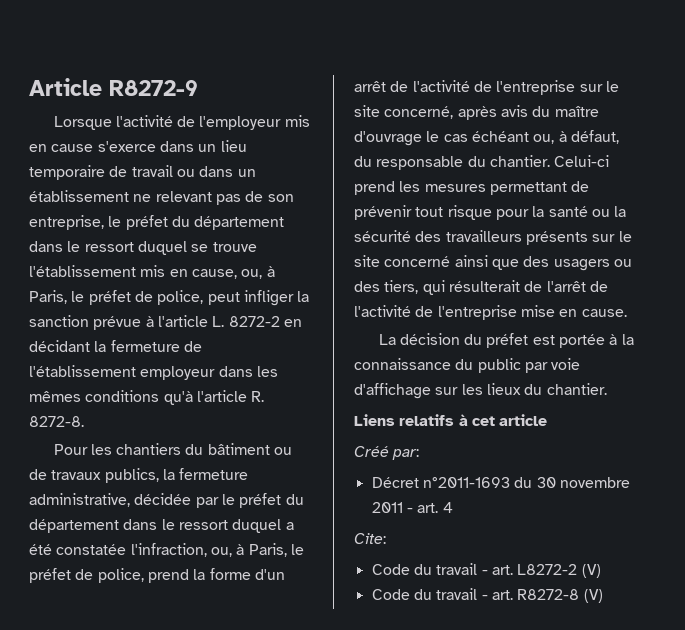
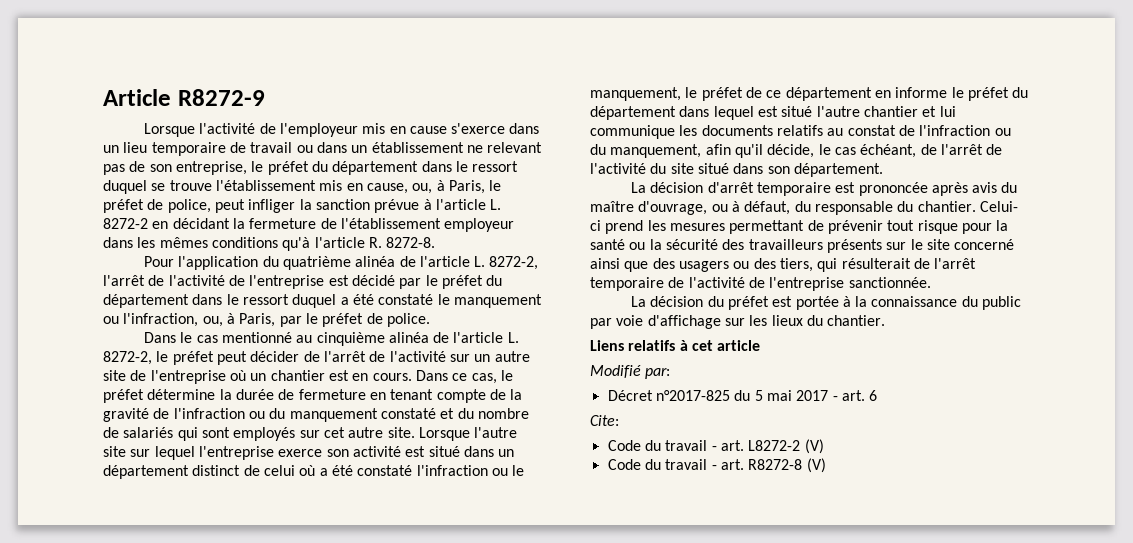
[90,443,293,455] [29,468,249,483] [29,493,192,507] les chantiers du bâtiment ou de travaux publics, la fermeture administrative, décidée -> [178,256,539,270] [103,275,395,289] l'application du quatrième alinéa de l'article L. 8272-2, l'arrêt de l'activité de l'entreprise est décidé
[56,544,127,555] constatée -> [378,294,542,308] [103,316,119,324] constaté le manquement ou
[290,544,304,555] [29,568,285,583] [354,80,619,95] [354,105,599,120] [354,131,555,146] le préfet de police, prend la forme d'un arrêt de l'activité de l'entreprise sur le site concerné, après avis du maître d'ouvrage le cas échéant ou, -> [279,313,430,327] [143,332,519,346] [103,351,530,365] [103,370,513,384] [103,389,523,403] [103,408,529,422] [103,427,518,441] [103,446,515,460] [103,465,525,479] [590,87,1029,101] [590,106,956,120] [590,125,1011,139] [590,144,1003,158] [590,163,883,177] [630,182,1018,196] [590,201,728,215] par le préfet de police. // Dans le cas mentionné au cinquième alinéa de l'article L. 8272-2, le préfet peut décider de l'arrêt de l'activité sur un autre site de l'entreprise où un chantier est en cours. Dans ce cas, le préfet détermine la durée de fermeture en tenant compte de la gravité de l'infraction ou du manquement constaté et du nombre de salariés qui sont employés sur cet autre site. Lorsque l'autre site sur lequel l'entreprise exerce son activité est situé dans un département distinct de celui où a été constaté l'infraction ou le manquement, le préfet de ce département en informe le préfet du département dans lequel est situé l'autre chantier et lui communique les documents relatifs au constat de l'infraction ou du manquement, afin qu'il décide, le cas échéant, de l'arrêt de l'activité du site situé dans son département. // La décision d'arrêt temporaire est prononcée après avis du maître d'ouvrage, ou
[554,155,610,167] Celui-ci -> [979,201,1018,212] [590,220,601,231] Celui- ci
[589,281,608,292] [354,305,627,320] de l'activité de l'entreprise mise en cause. -> [590,277,931,291] temporaire de l'activité de l'entreprise sanctionnée.
[354,446,389,457] Créé -> [590,365,641,378] Modifié
[422,477,630,488] [371,502,453,513] n°2011-1693 du 30 novembre 2011 - art. 4 -> [655,390,878,401] n°2017-825 du 5 mai 2017 - art. 6

